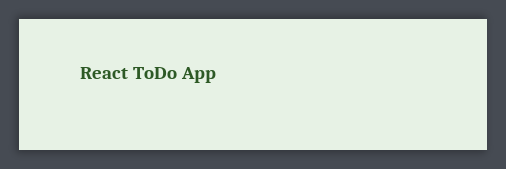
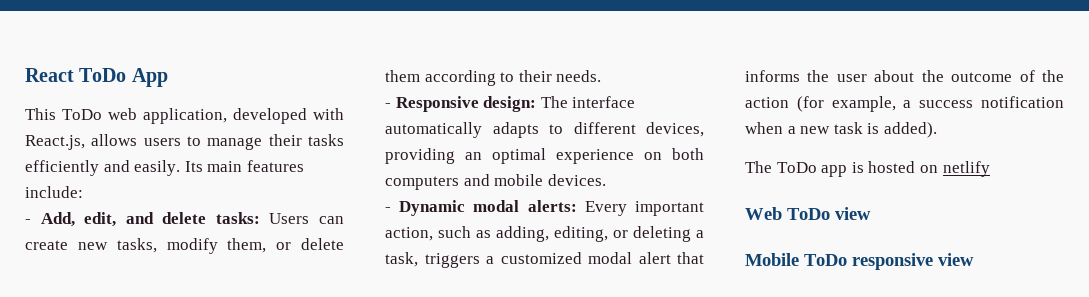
(217, 75) none -> [25,108,344,124] [25,134,344,150] [25,160,304,176] [25,186,83,198] [25,212,344,227] [25,238,344,254] [385,70,602,86] [385,96,636,112] [385,122,704,138] [385,148,704,164] [385,174,606,190] [385,200,704,216] [385,226,704,242] [385,252,704,268] [745,70,1064,82] [745,96,1064,112] [745,122,937,138] [745,161,990,177] [745,207,871,220] [745,253,974,270] // This ToDo web application, developed with React.js, allows users to manage their tasks efficiently and easily. Its main features include: // - Add, edit, and delete tasks: Users can create new tasks, modify them, or delete them according to their needs. // - Responsive design: The interface automatically adapts to different devices, providing an optimal experience on both computers and mobile devices. // - Dynamic modal alerts: Every important action, such as adding, editing, or deleting a task, triggers a customized modal alert that informs the user about the outcome of the action (for example, a success notification when a new task is added). // The ToDo app is hosted on netlify // Web ToDo view // Mobile ToDo responsive view

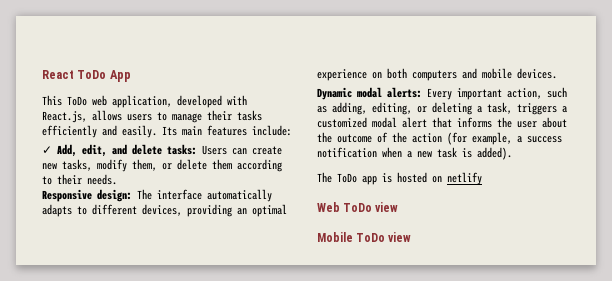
[25,219,31,224] - -> [42,146,52,154] ✓
[385,103,391,108] - -> (117, 179) none
[385,207,391,212] - -> (557, 73) none
[852,253,933,270] responsive -> (386, 237) none

